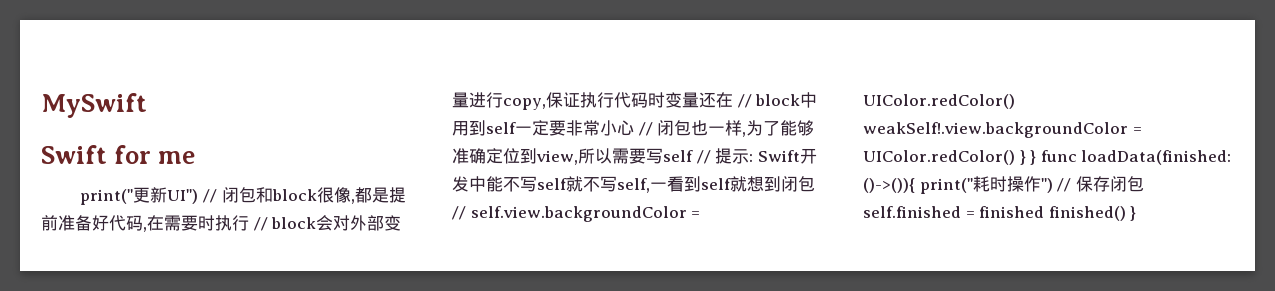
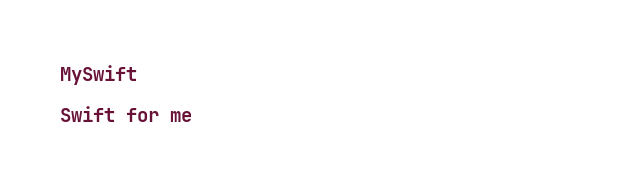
[80,187,406,205] [41,215,402,232] [452,92,818,110] [452,120,815,137] [452,148,817,165] [452,176,815,193] [452,206,701,222] [863,94,1015,109] [863,122,1142,138] [863,150,1232,165] [863,176,1144,194] [863,206,1137,221] // print("更新UI") // 闭包和block很像,都是提前准备好代码,在需要时执行 // block会对外部变量进行copy,保证执行代码时变量还在 // block中用到self一定要非常小心 // 闭包也一样,为了能够准确定位到view,所以需要写self // 提示: Swift开发中能不写self就不写self,一看到self就想到闭包 // self.view.backgroundColor = UIColor.redColor() weakSelf!.view.backgroundColor = UIColor.redColor() } } func loadData(finished: ()->()){ print("耗时操作") // 保存闭包self.finished = finished finished() } -> (192, 116) none

